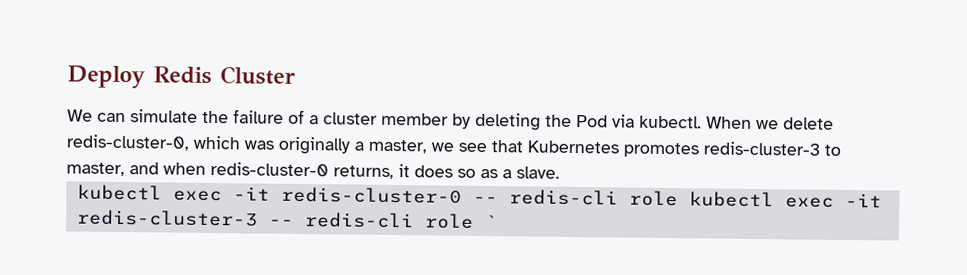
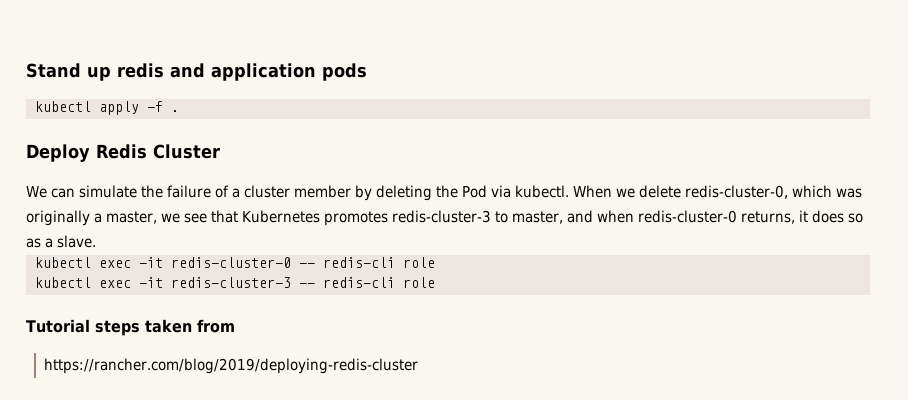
(67, 77) none -> [26,63,367,81] [34,101,179,115] Stand up redis and application pods // kubectl apply -f . //
(678, 198) none -> (435, 262) //
[484,215,498,229] ` -> [26,319,235,336] [44,358,419,374] // Tutorial steps taken from // https://rancher.com/blog/2019/deploying-redis-cluster

